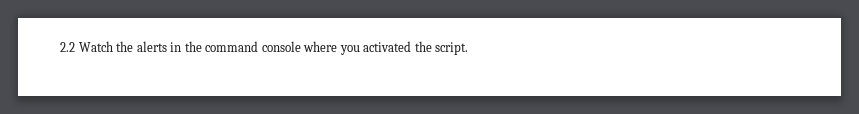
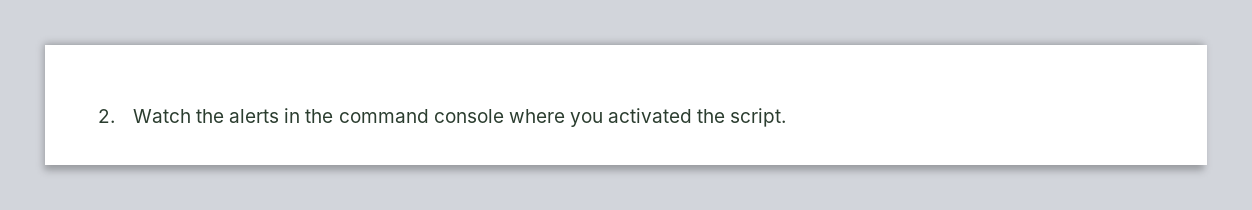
[60,42,75,52] 2.2 -> [98,109,115,123] 2.

